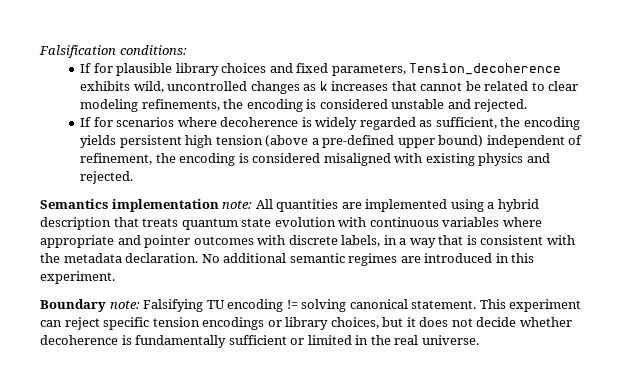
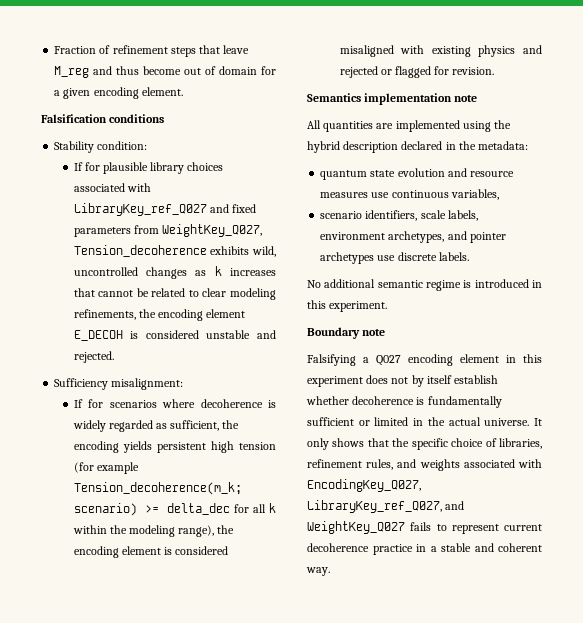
[39,45,187,58] Falsification conditions: -> [54,45,250,57] [54,66,276,78] [54,87,183,99] [41,114,165,123] [54,141,148,153] Fraction of refinement steps that leave M_reg and thus become out of domain for a given encoding element. // Falsification conditions // Stability condition:
[269,63,406,76] and fixed parameters, -> [73,183,151,192] [73,203,257,216] [73,224,263,237] associated with LibraryKey_ref_Q027 and fixed parameters from WeightKey_Q027,
(303, 105) none -> [206,309,246,318] [73,330,123,341] element E_DECOH
(528, 105) none -> [54,378,184,390] // Sufficiency misalignment:
[265,135,583,148] [80,153,236,166] (above a pre-defined upper bound) independent of refinement, the encoding -> [73,462,139,474] [73,482,242,495] [73,503,276,516] [72,525,235,537] [73,546,161,558] (for example Tension_decoherence(m_k; scenario) >= delta_dec for all k within the modeling range), the encoding element
[80,171,134,184] rejected. -> [339,66,495,78] rejected or flagged for revision.
[222,200,253,209] note: -> [454,95,478,102] note //
[487,202,495,209] a -> [494,120,512,129] the
[113,217,542,230] [40,235,575,248] [40,253,199,263] that treats quantum state evolution with continuous variables where appropriate and pointer outcomes with discrete labels, in a way that is consistent with the metadata declaration. -> [401,141,529,150] [320,168,515,180] [320,189,499,200] [320,210,478,221] [320,231,506,243] [320,252,469,264] declared in the metadata: // quantum state evolution and resource measures use continuous variables, // scenario identifiers, scale labels, environment archetypes, and pointer archetypes use discrete labels. //
[348,253,421,266] regimes are -> [426,280,472,291] regime is
[109,299,582,312] [40,317,517,330] note: Falsifying TU encoding != solving canonical statement. This experiment can reject specific tension encodings or library choices, but it does not decide -> [362,329,386,336] [307,354,542,366] [307,375,499,387] note // Falsifying a Q027 encoding element in this experiment does not by itself establish
[394,335,479,345] real universe. -> [448,417,542,426] [307,438,542,450] [307,459,542,471] [307,479,421,492] [307,500,465,513] [307,521,542,534] [307,543,542,555] [306,567,330,576] actual universe. It only shows that the specific choice of libraries, refinement rules, and weights associated with EncodingKey_Q027, LibraryKey_ref_Q027, and WeightKey_Q027 fails to represent current decoherence practice in a stable and coherent way.

